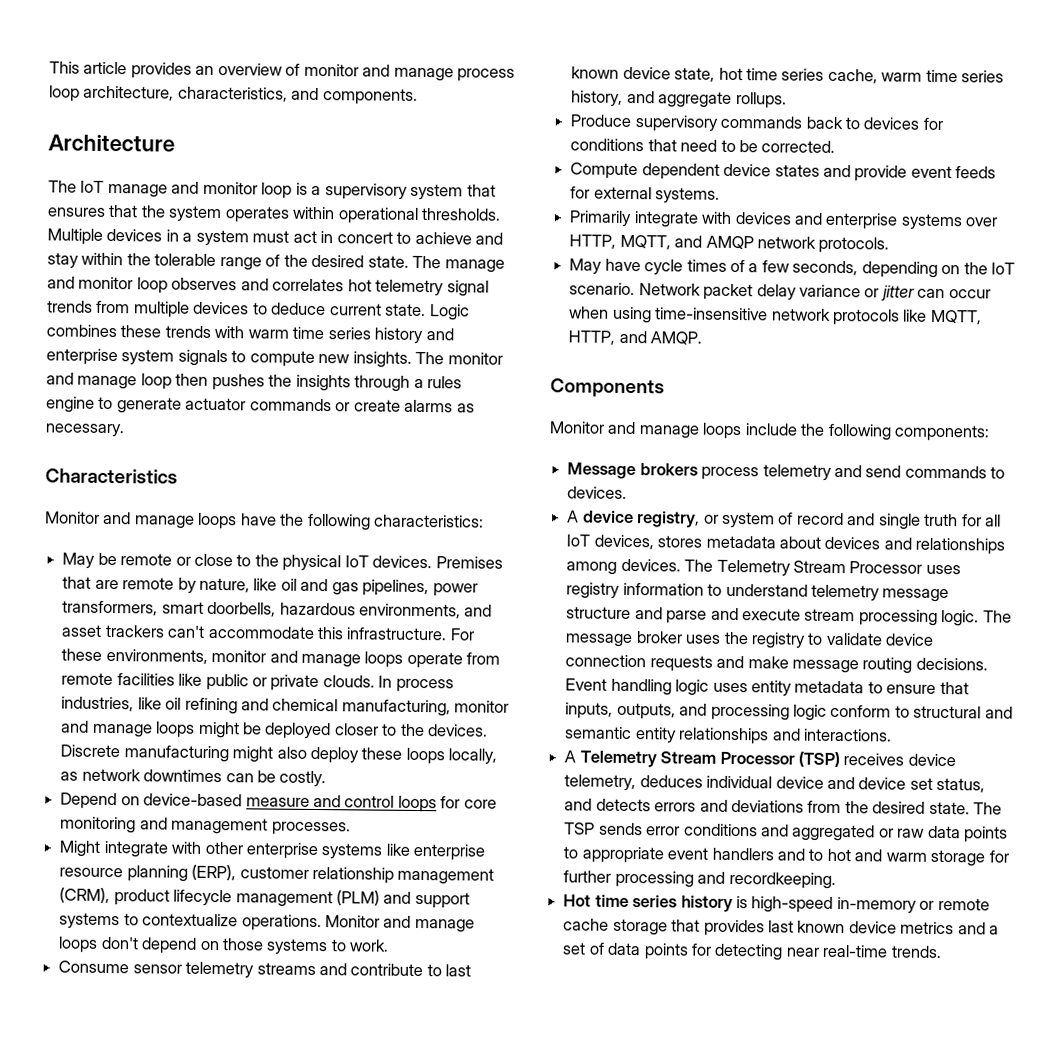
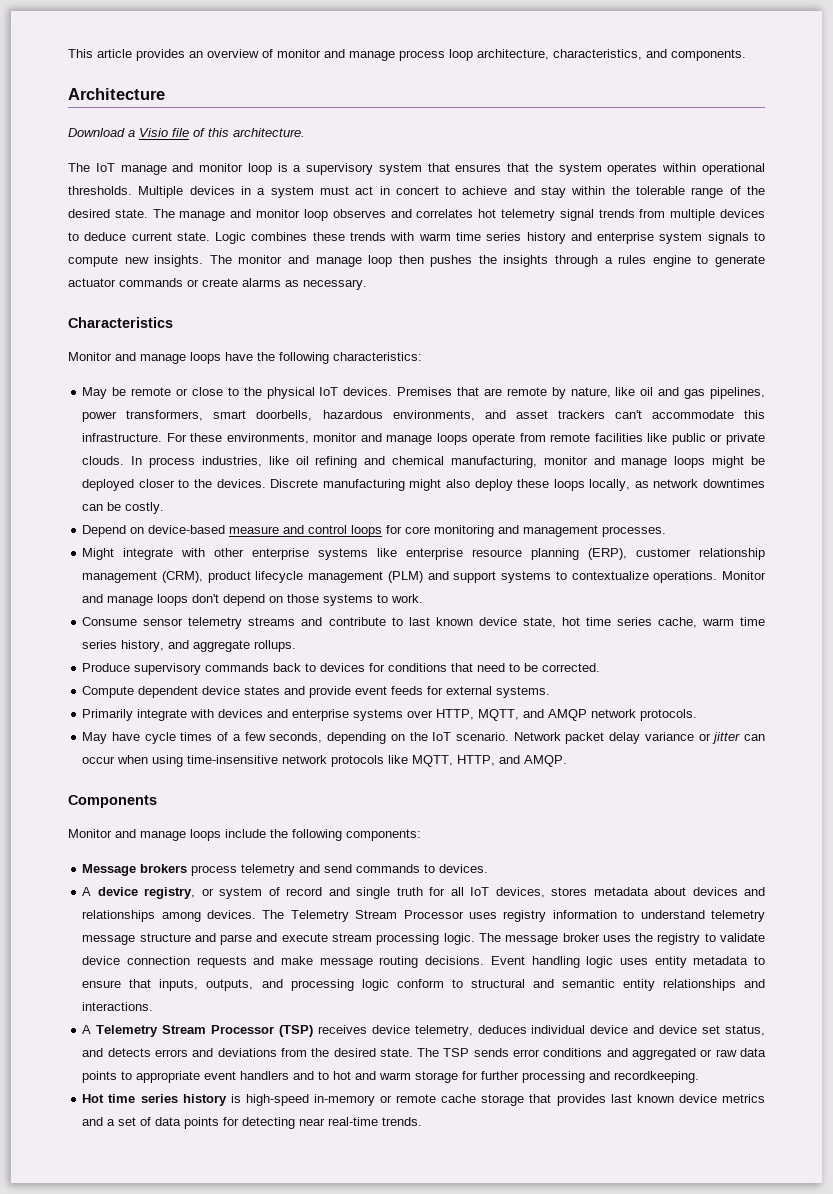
(175, 143) none -> [68,128,305,137] // Download a Visio file of this architecture.

